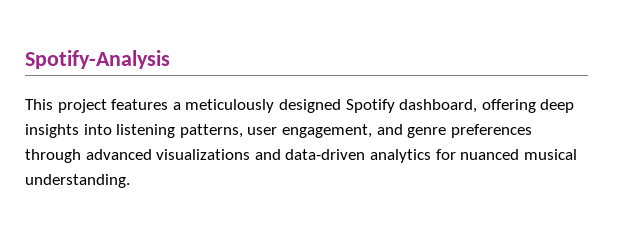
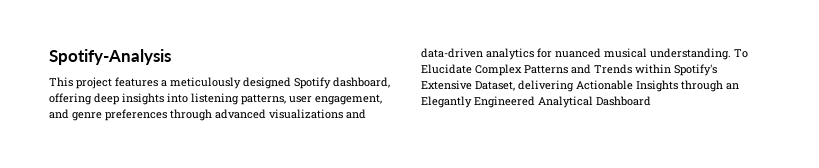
(130, 181) none -> [734,49,748,58] [421,64,717,76] [421,80,739,92] [421,96,651,108] To Elucidate Complex Patterns and Trends within Spotify's Extensive Dataset, delivering Actionable Insights through an Elegantly Engineered Analytical Dashboard

